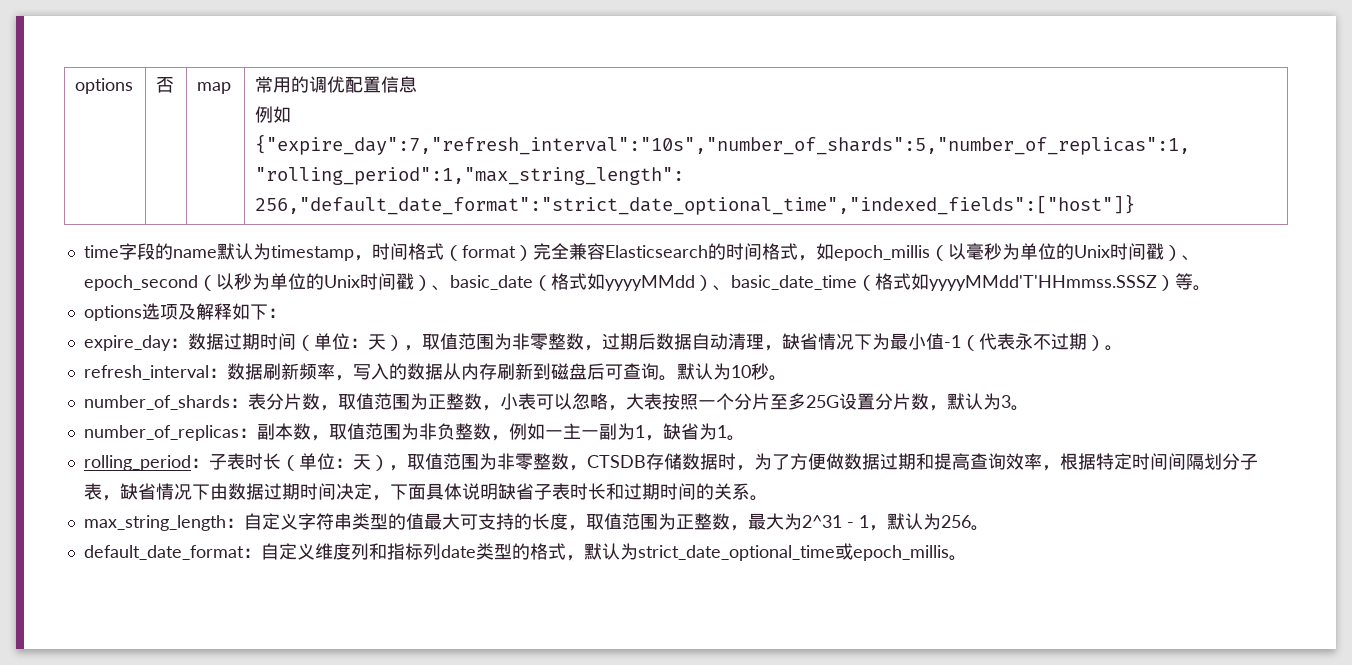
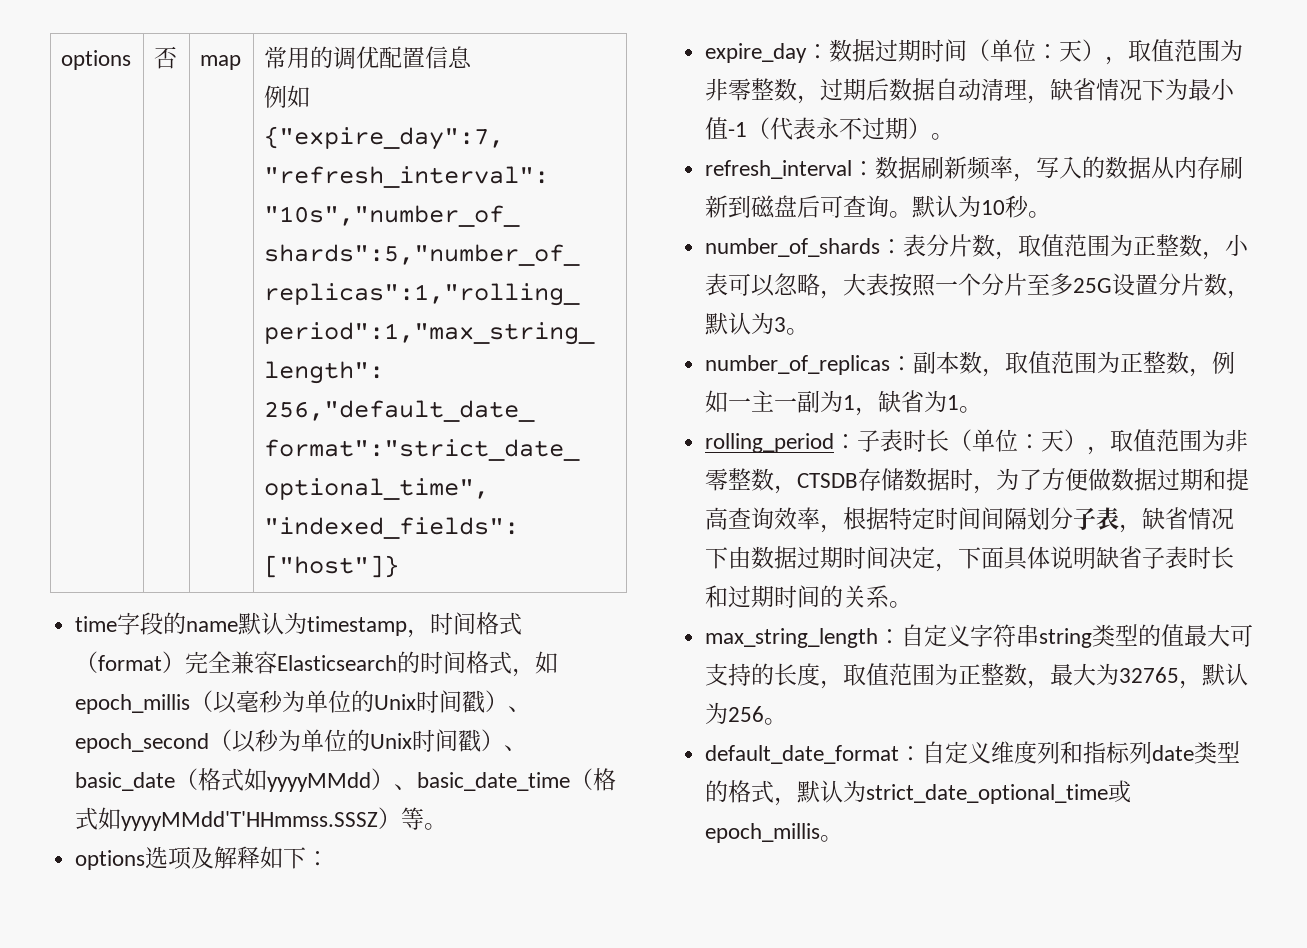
[418,423,455,440] 非负 -> [1120,352,1144,372] 正
(352, 521) none -> [1039,628,1093,648] string
[801,515,869,528] 2^31 - 1 -> [1119,667,1180,683] 32765

